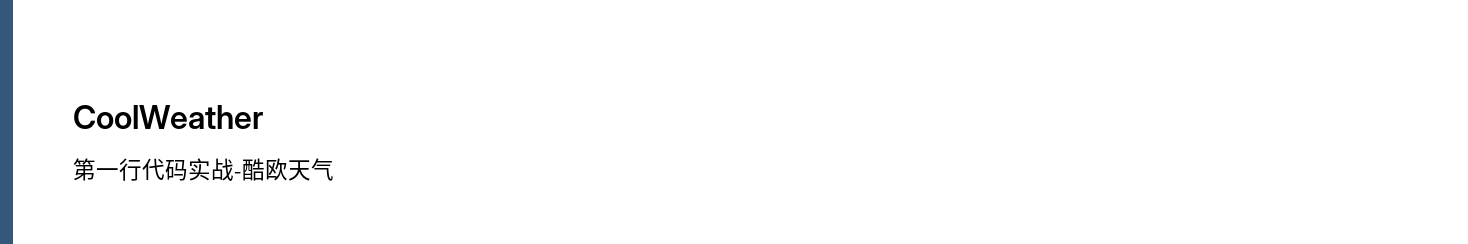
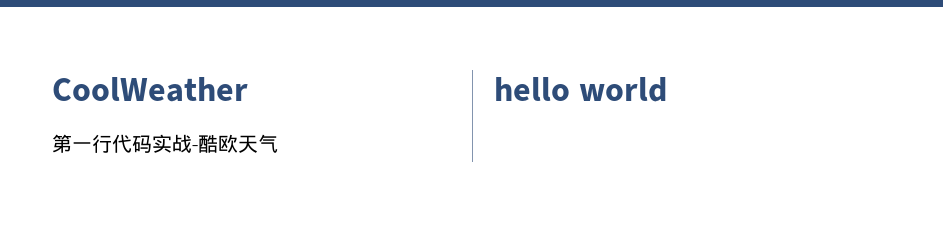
(334, 169) none -> [494,77,668,102] // hello world

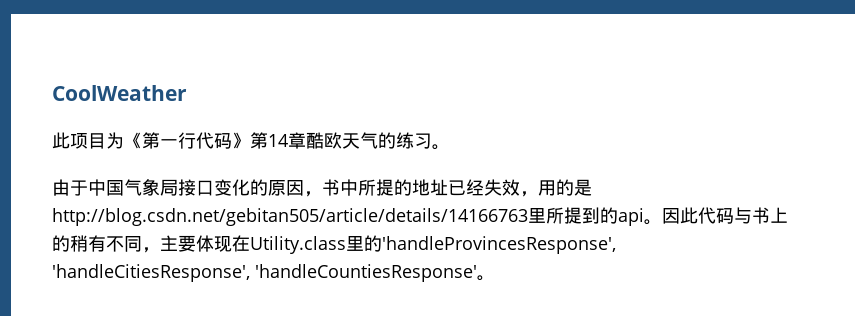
[52,134,278,153] [494,77,668,102] 第一行代码实战-酷欧天气 // hello world -> [52,132,450,150] [52,179,592,197] [52,207,788,226] [52,235,616,254] [52,264,495,282] 此项目为《第一行代码》第14章酷欧天气的练习。 // 由于中国气象局接口变化的原因，书中所提的地址已经失效，用的是http://blog.csdn.net/gebitan505/article/details/14166763里所提到的api。因此代码与书上的稍有不同，主要体现在Utility.class里的'handleProvincesResponse', 'handleCitiesResponse', 'handleCountiesResponse'。

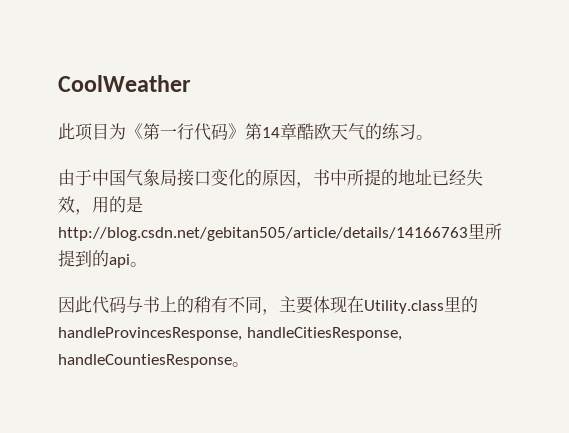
(662, 222) none -> (147, 264) //
[381,236,616,254] [52,264,477,282] 'handleProvincesResponse', 'handleCitiesResponse', 'handleCountiesResponse' -> [58,327,402,341] [58,354,232,368] handleProvincesResponse, handleCitiesResponse, handleCountiesResponse

